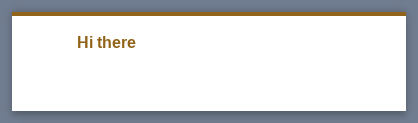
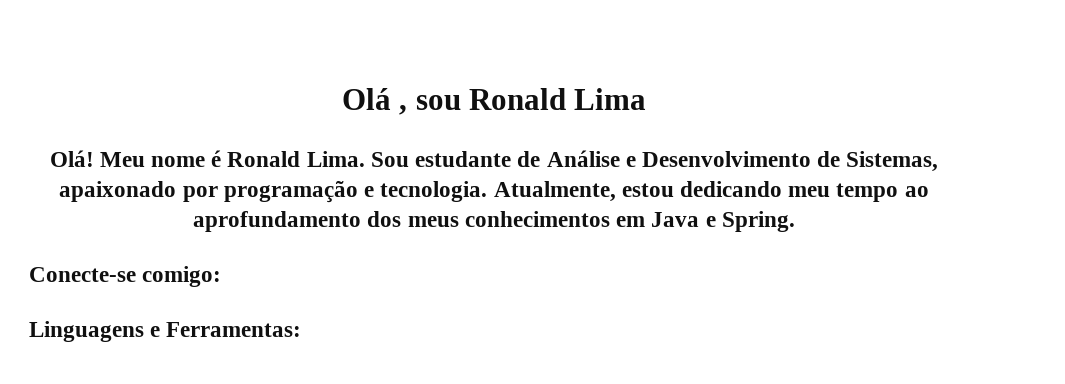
[77,36,137,48] Hi there -> [341,88,647,115] [49,150,939,172] [59,181,929,203] [193,211,795,232] [29,266,222,287] [29,321,302,342] Olá , sou Ronald Lima // Olá! Meu nome é Ronald Lima. Sou estudante de Análise e Desenvolvimento de Sistemas, apaixonado por programação e tecnologia. Atualmente, estou dedicando meu tempo ao aprofundamento dos meus conhecimentos em Java e Spring. // Conecte-se comigo: // Linguagens e Ferramentas:

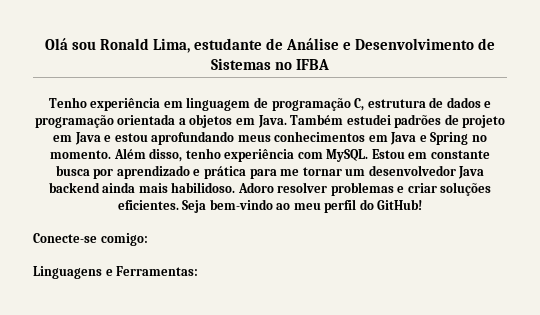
[399,105,408,115] , -> (68, 44) none
[574,88,647,110] [49,150,409,167] Lima // Olá! Meu nome é Ronald Lima. Sou -> [152,38,190,53] Lima,
[846,151,939,172] [59,181,929,203] [193,211,402,232] Sistemas, apaixonado por programação e tecnologia. Atualmente, estou dedicando meu tempo ao aprofundamento dos -> [210,58,330,70] [48,97,492,111] [34,114,506,128] [53,131,235,145] Sistemas no IFBA // Tenho experiência em linguagem de programação C, estrutura de dados e programação orientada a objetos em Java. Também estudei padrões de projeto em Java e estou aprofundando
[721,211,795,232] Spring. -> [430,132,487,145] [50,148,490,162] [55,165,485,179] [48,182,492,196] [117,199,423,213] Spring no momento. Além disso, tenho experiência com MySQL. Estou em constante busca por aprendizado e prática para me tornar um desenvolvedor Java backend ainda mais habilidoso. Adoro resolver problemas e criar soluções eficientes. Seja bem-vindo ao meu perfil do GitHub!

